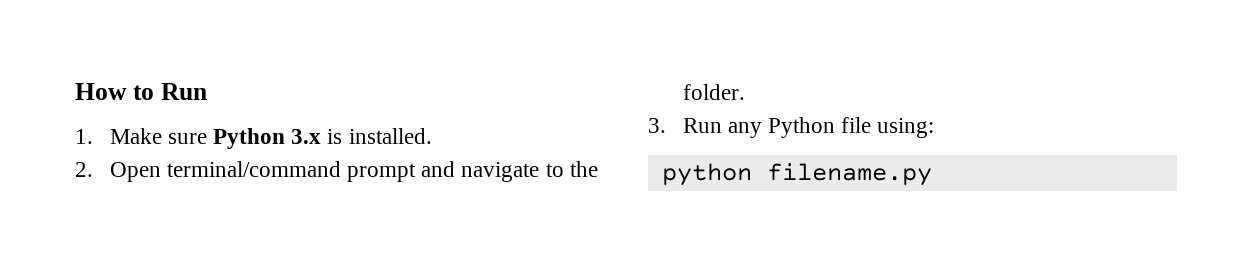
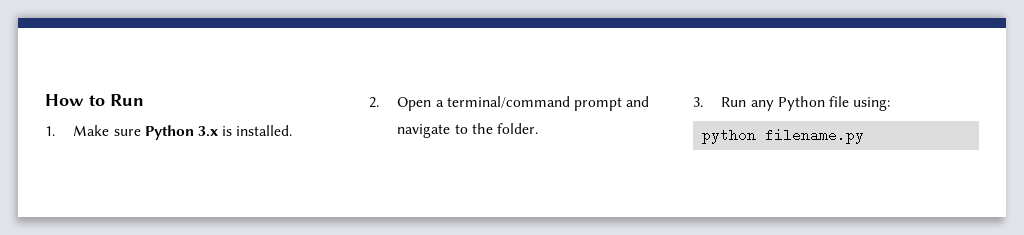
(161, 172) none -> [435,100,444,107] a

